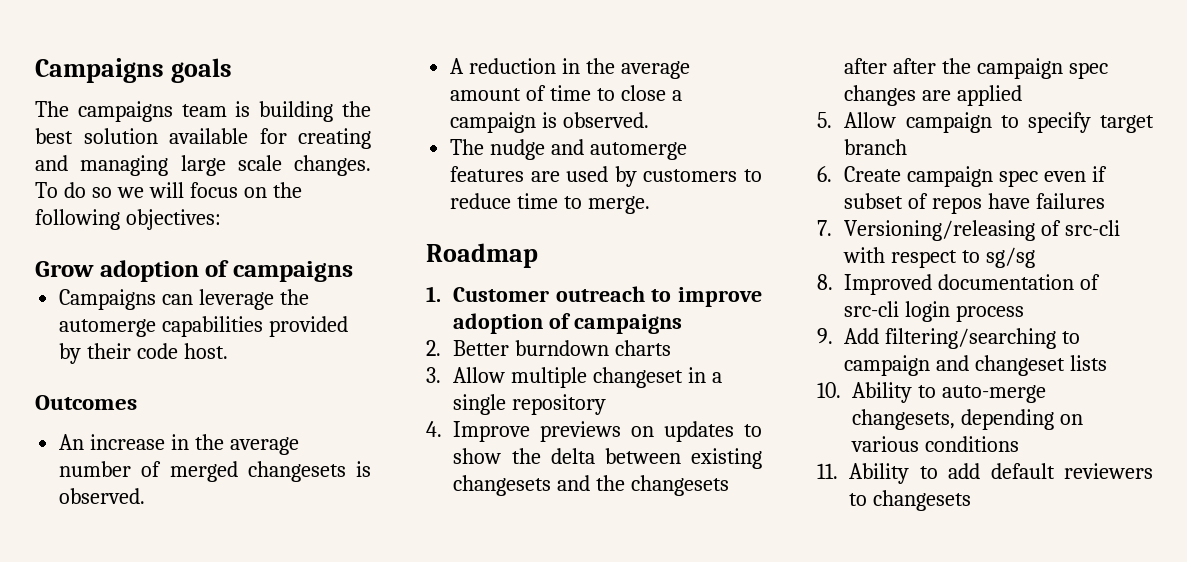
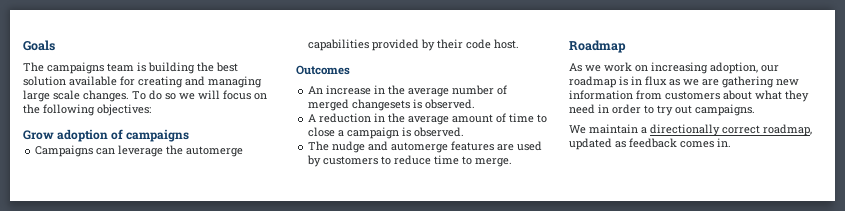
[35,58,232,83] Campaigns goals -> [23,40,55,51] Goals
[426,286,762,307] [453,313,683,334] [426,340,672,356] [426,367,723,388] [453,394,607,415] [426,421,762,442] [453,448,762,469] [453,475,730,496] [844,58,1109,79] [844,85,1023,106] [817,112,1154,133] [844,139,908,155] [817,166,1108,187] [844,193,1106,214] [817,220,1121,241] [843,247,1036,268] [817,274,1101,295] [844,301,1025,322] [817,328,1081,349] [844,355,1108,376] [817,382,1046,403] [852,409,1083,430] [851,436,1019,452] [817,463,1153,484] [849,490,971,511] 1. Customer outreach to improve adoption of campaigns // 2. Better burndown charts // 3. Allow multiple changeset in a single repository // 4. Improve previews on updates to show the delta between existing changesets and the changesets after after the campaign spec changes are applied // 5. Allow campaign to specify target branch // 6. Create campaign spec even if subset of repos have failures // 7. Versioning/releasing of src-cli with respect to sg/sg // 8. Improved documentation of src-cli login process // 9. Add filtering/searching to campaign and changeset lists // 10. Ability to auto-merge changesets, depending on various conditions // 11. Ability to add default reviewers to changesets -> [569,62,779,74] [569,76,799,88] [569,90,809,102] [569,104,755,116] [569,124,812,136] [569,138,731,150] As we work on increasing adoption, our roadmap is in flux as we are gathering new information from customers about what they need in order to try out campaigns. // We maintain a directionally correct roadmap, updated as feedback comes in.

